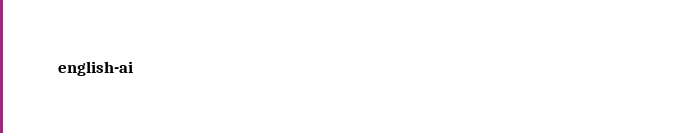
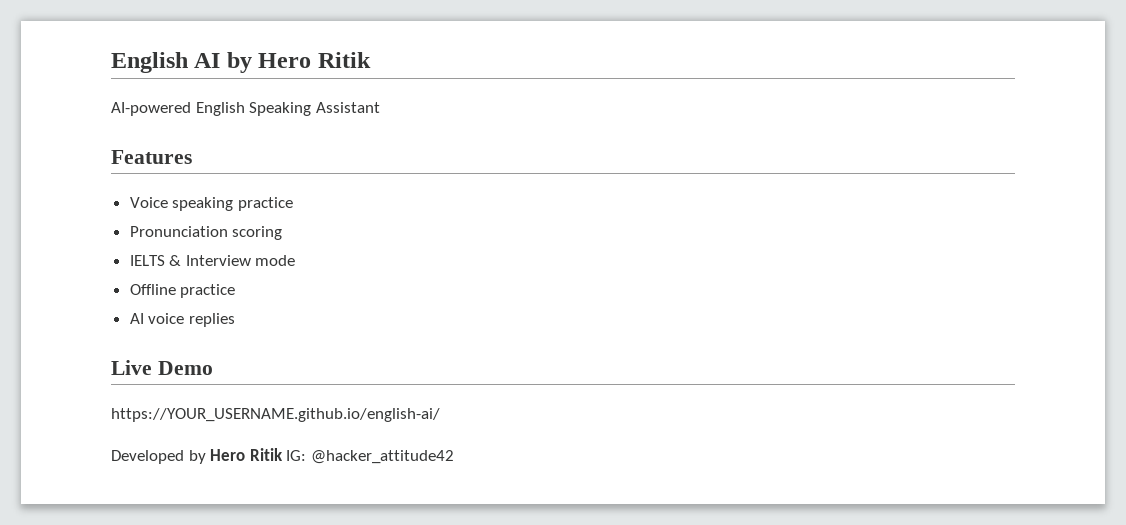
[58,61,133,76] english-ai -> [111,52,371,73] [111,102,380,116] [111,150,192,164] [129,197,293,211] [129,226,283,240] [129,255,296,266] [129,284,236,298] [129,313,235,327] [111,360,213,375] [111,408,440,422] [111,448,454,464] English AI by Hero Ritik // AI-powered English Speaking Assistant // Features // Voice speaking practice // Pronunciation scoring // IELTS & Interview mode // Offline practice // AI voice replies // Live Demo // https://YOUR_USERNAME.github.io/english-ai/ // Developed by Hero Ritik IG: @hacker_attitude42

